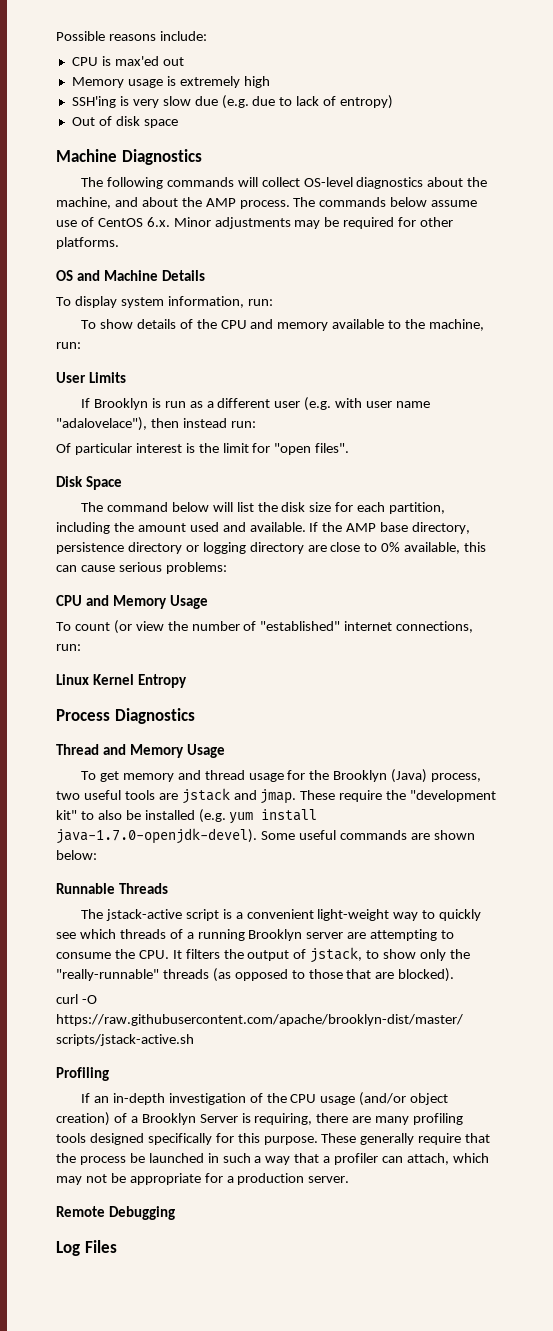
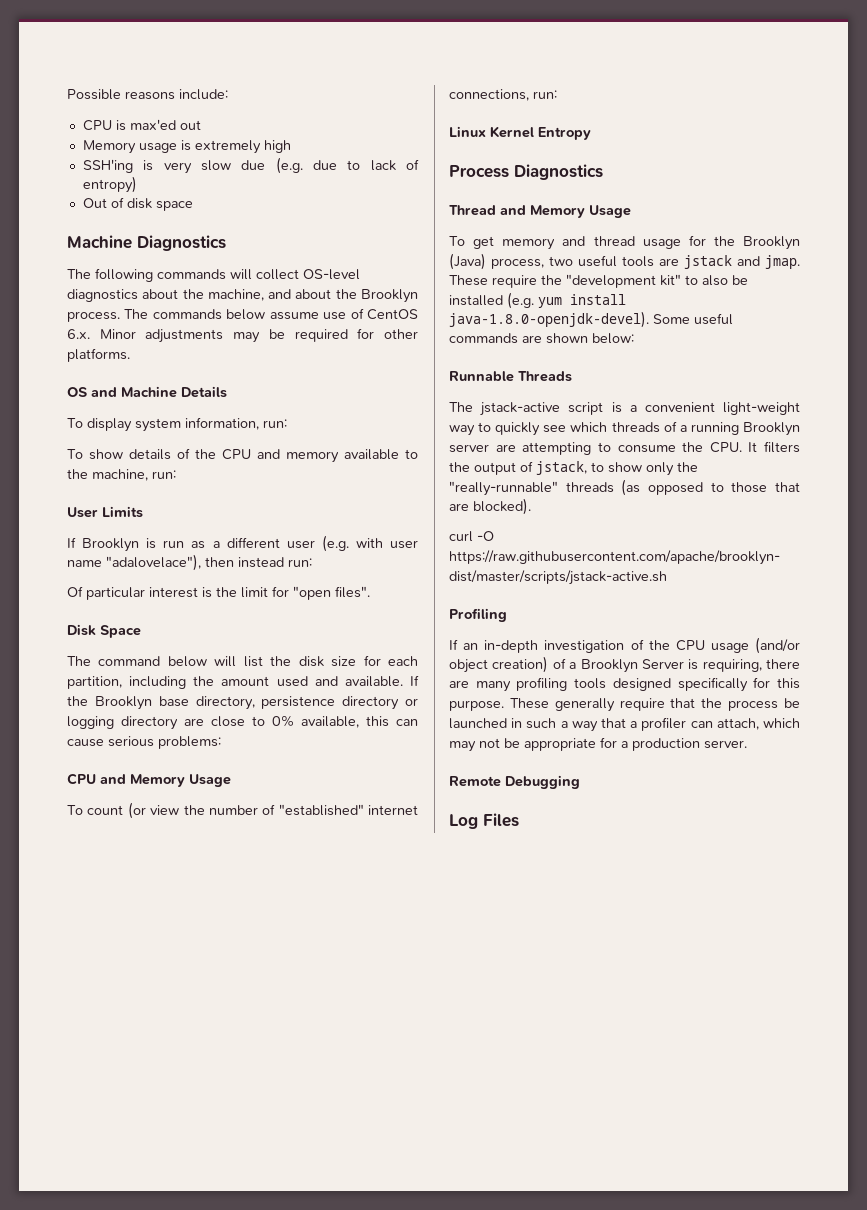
[205,198,236,207] AMP -> [361,289,418,303] Brooklyn
[346,523,377,532] AMP -> [94,696,152,710] Brooklyn
[56,828,257,844] java-1.7.0-openjdk-devel). -> [449,311,649,328] java-1.8.0-openjdk-devel).

